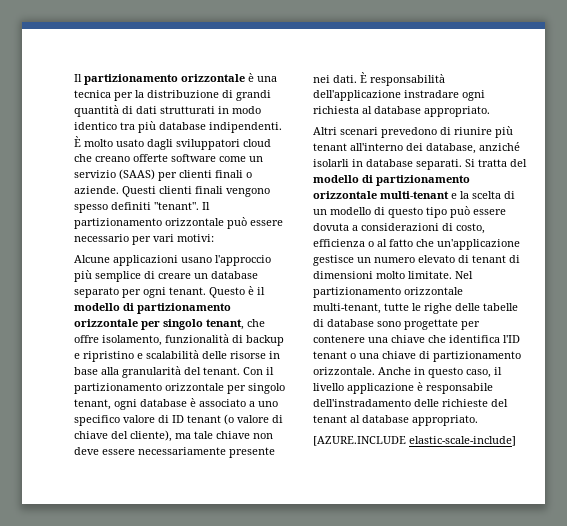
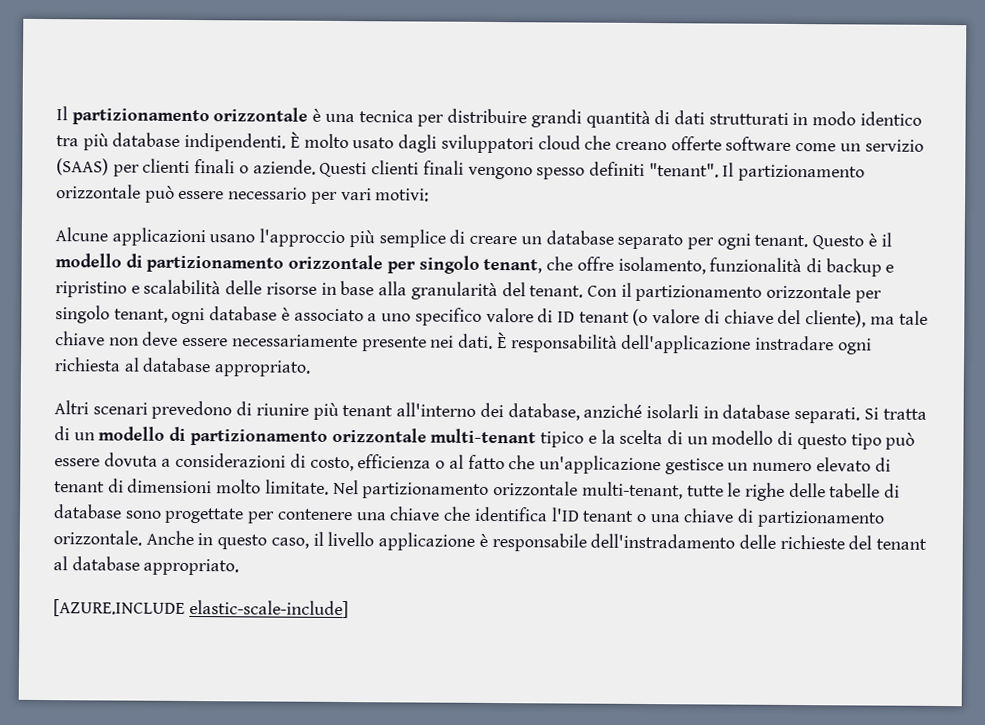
[135,90,233,98] la distribuzione di -> [447,108,528,124] distribuire
[510,159,527,167] del -> [54,426,95,441] di un
(449, 195) none -> [540,431,585,448] tipico

